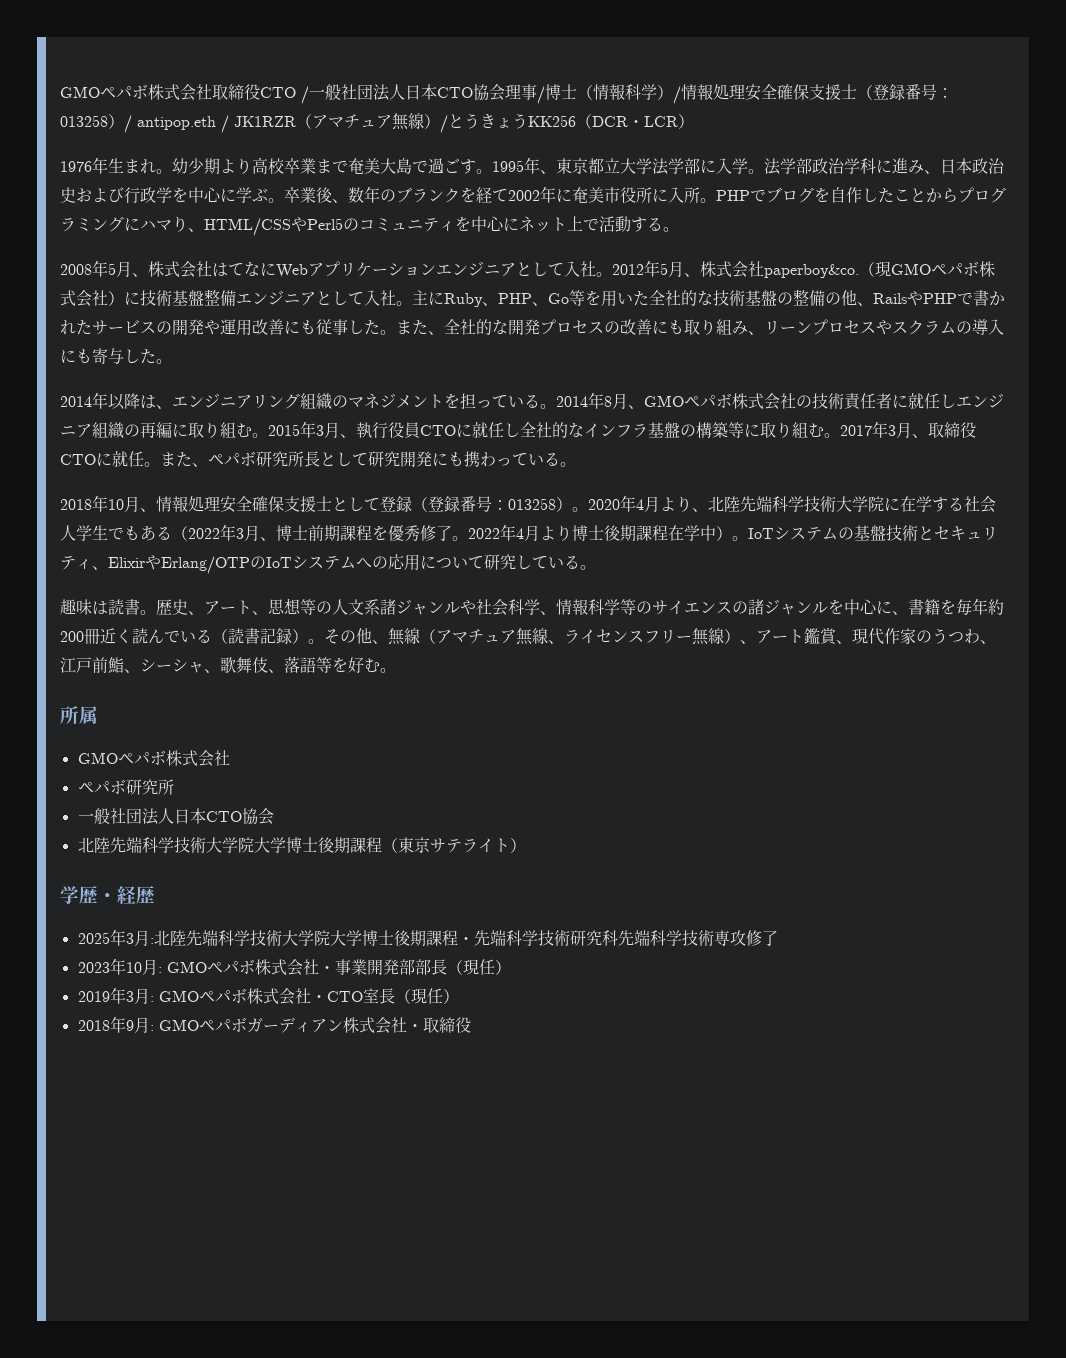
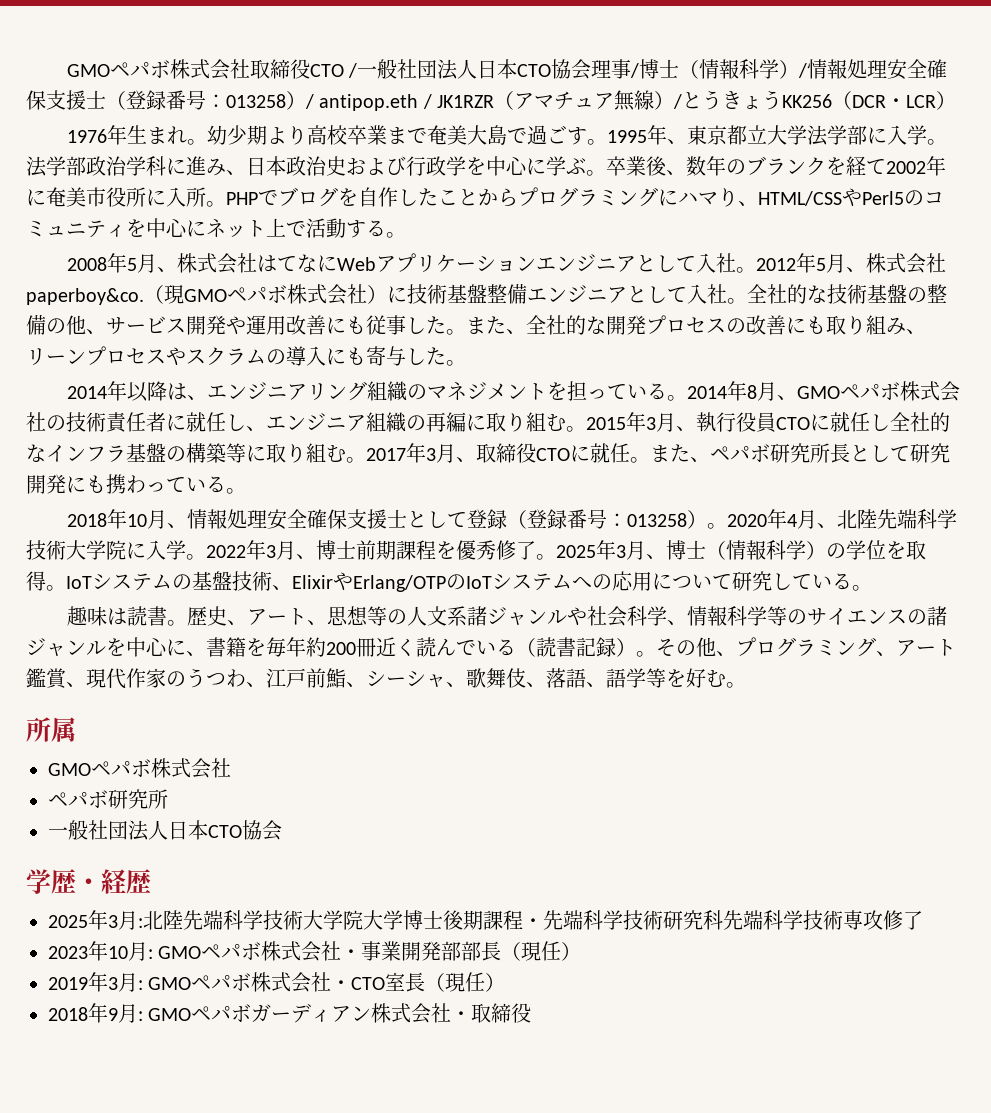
[412,290,649,307] 主にRuby、PHP、Go等を用いた -> (747, 301) none
[873,290,1005,306] [60,320,92,335] RailsやPHPで書かれた -> (106, 331) none
[156,321,172,334] の -> (186, 325) none
(956, 401) none -> [246,426,266,431] 、
[660,496,692,512] より -> (817, 519) none
[900,496,996,513] [60,525,188,541] 在学する社会人学生でもある（ -> [146,540,206,560] 入学。
[468,524,732,541] 2022年4月より博士後期課程在学中） -> [556,540,926,560] [26,571,46,591] 2025年3月、博士（情報科学）の学位を取得
[918,526,998,541] [60,556,92,570] とセキュリティ -> (272, 581) none
[388,628,740,645] 無線（アマチュア無線、ライセンスフリー無線） -> [736,637,876,657] プログラミング
(316, 665) none -> [586,668,646,688] 、語学
[77,837,526,853] // 北陸先端科学技術大学院大学博士後期課程（東京サテライト） -> (282, 830) none

